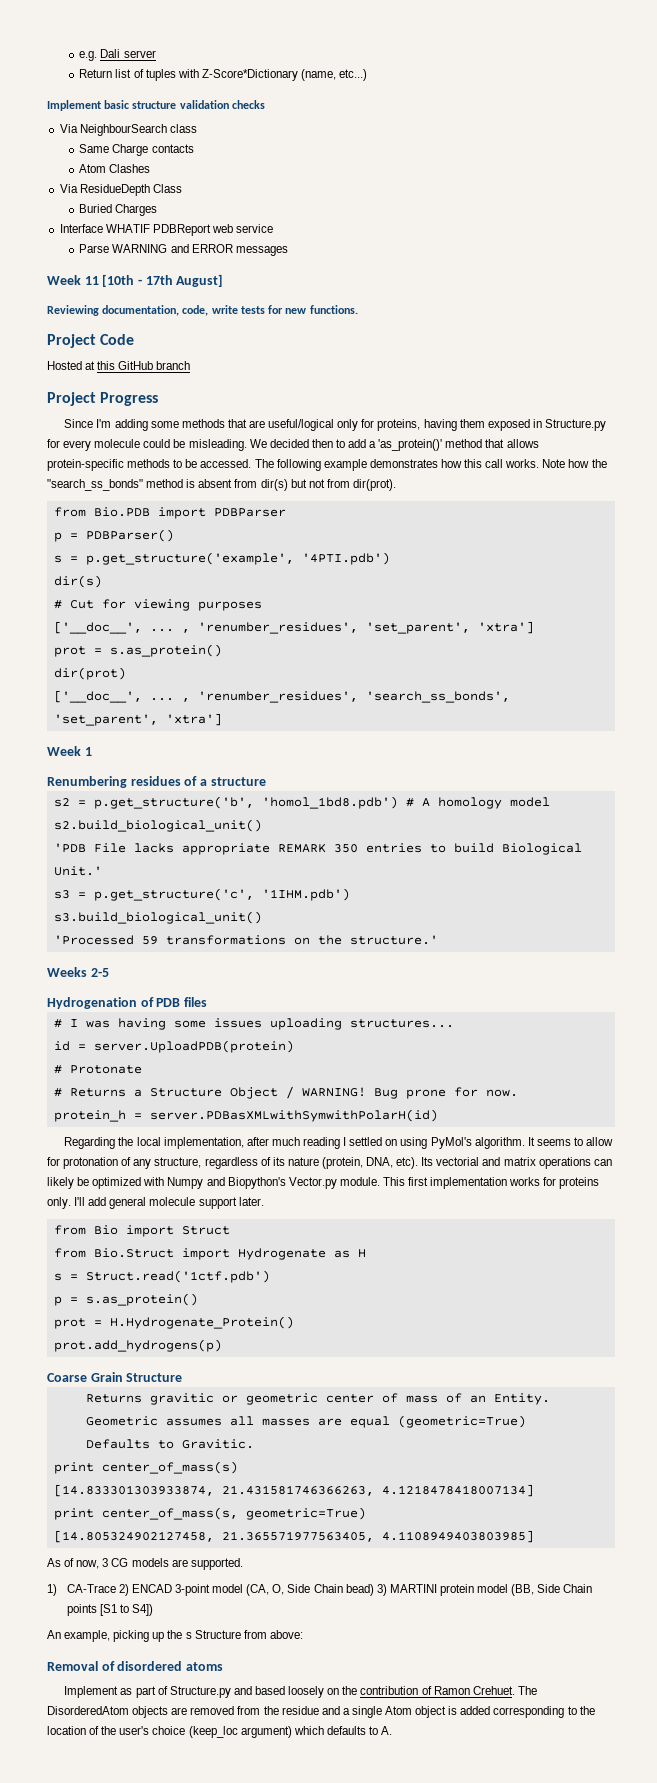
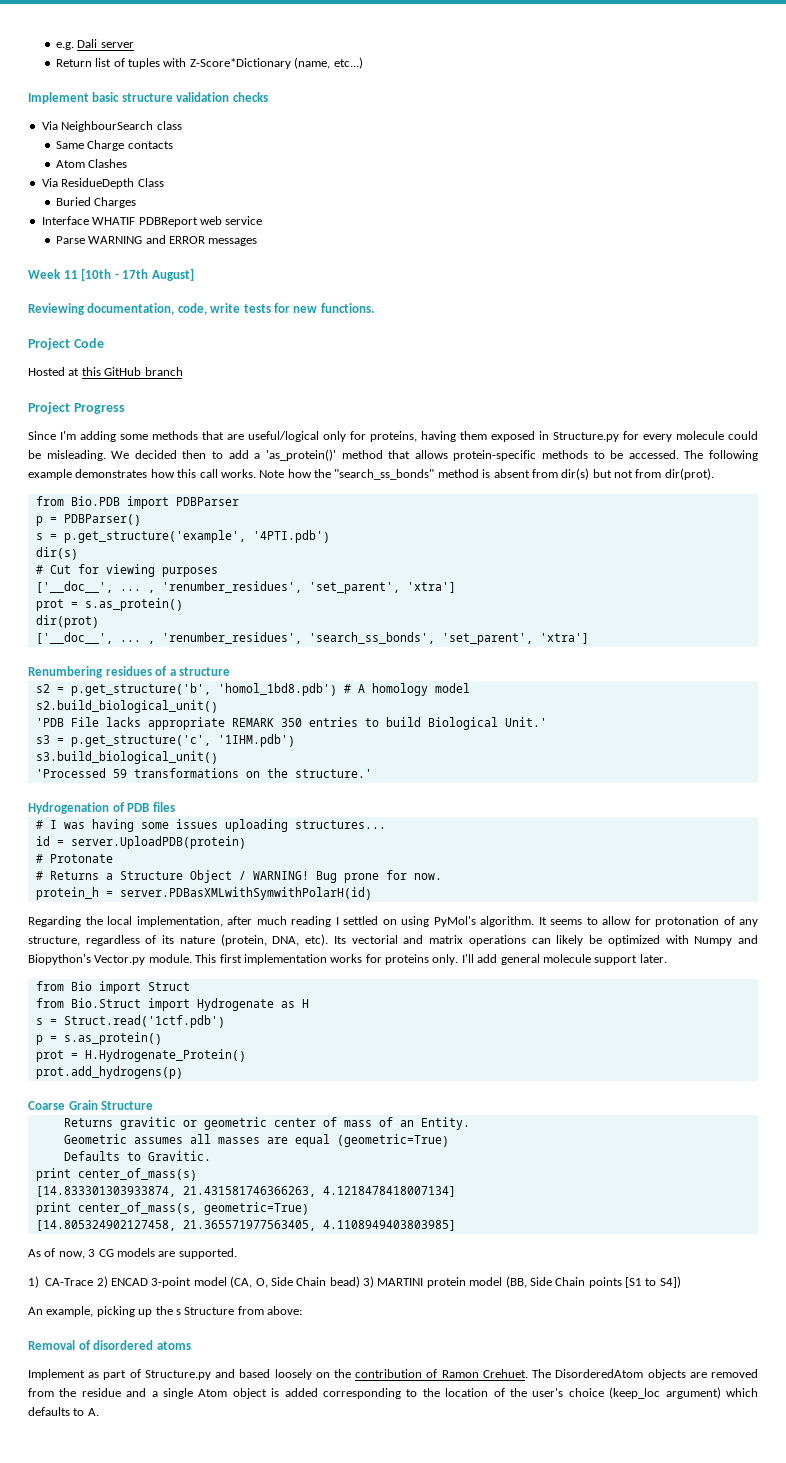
[47,746,92,756] // Week 1 -> (589, 638) none
[47,967,109,977] // Weeks 2-5 -> (372, 773) none

